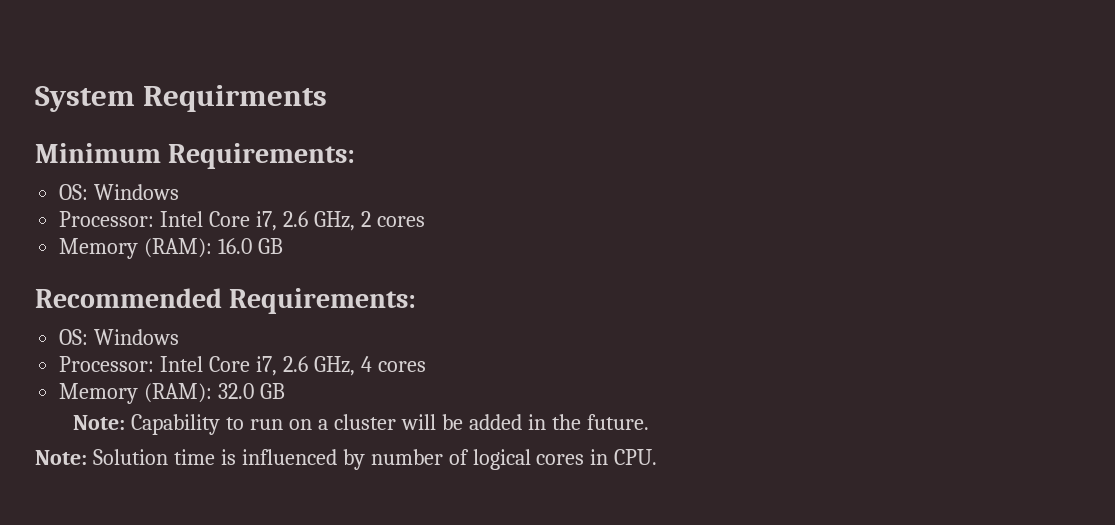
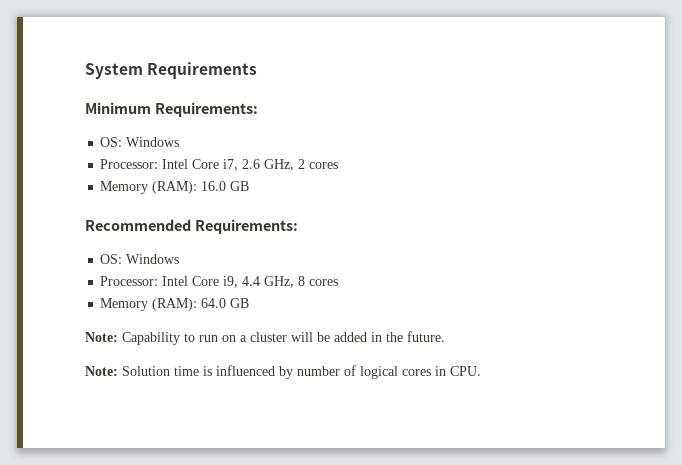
[143,85,328,112] Requirments -> [147,62,258,79] Requirements
[256,356,426,376] [59,383,255,404] i7, 2.6 GHz, 4 cores // Memory (RAM): 32.0 -> [223,276,339,288] [100,298,227,311] i9, 4.4 GHz, 8 cores // Memory (RAM): 64.0

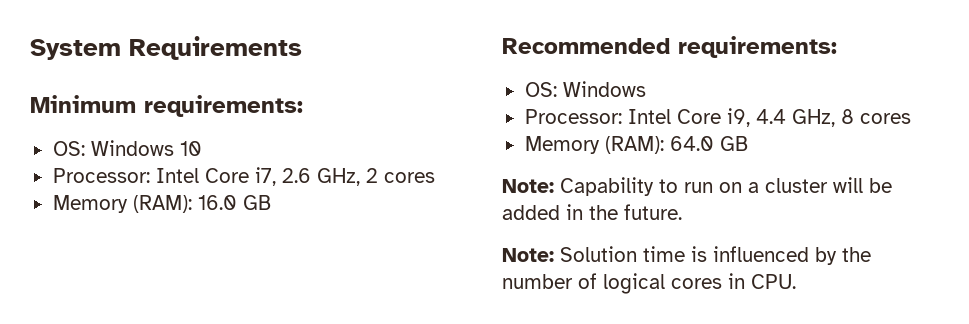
[154,102,258,117] [100,137,180,147] Requirements: // OS: Windows -> [144,95,303,117] [52,140,202,156] requirements: // OS: Windows 10
[194,219,298,234] Requirements: -> [678,36,837,58] requirements:
(293, 372) none -> [842,247,871,262] the

